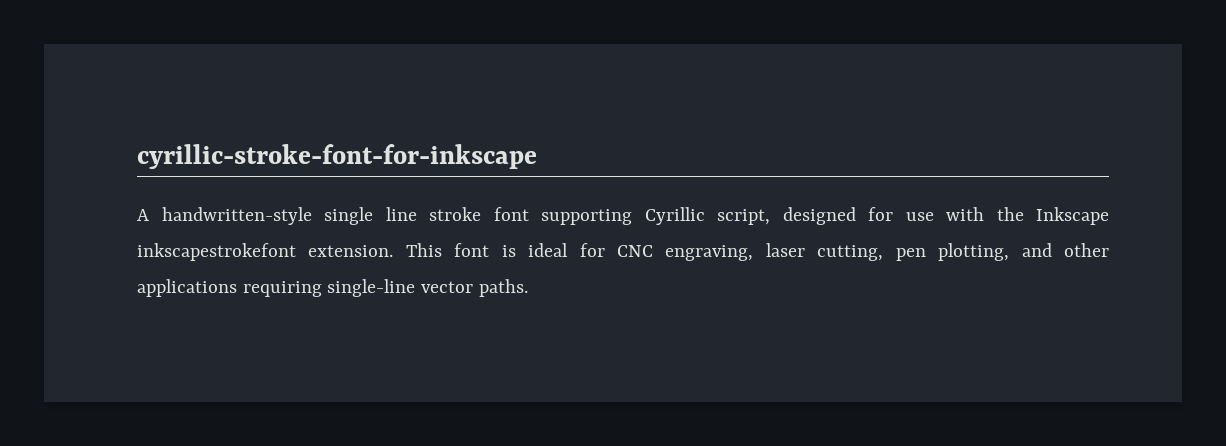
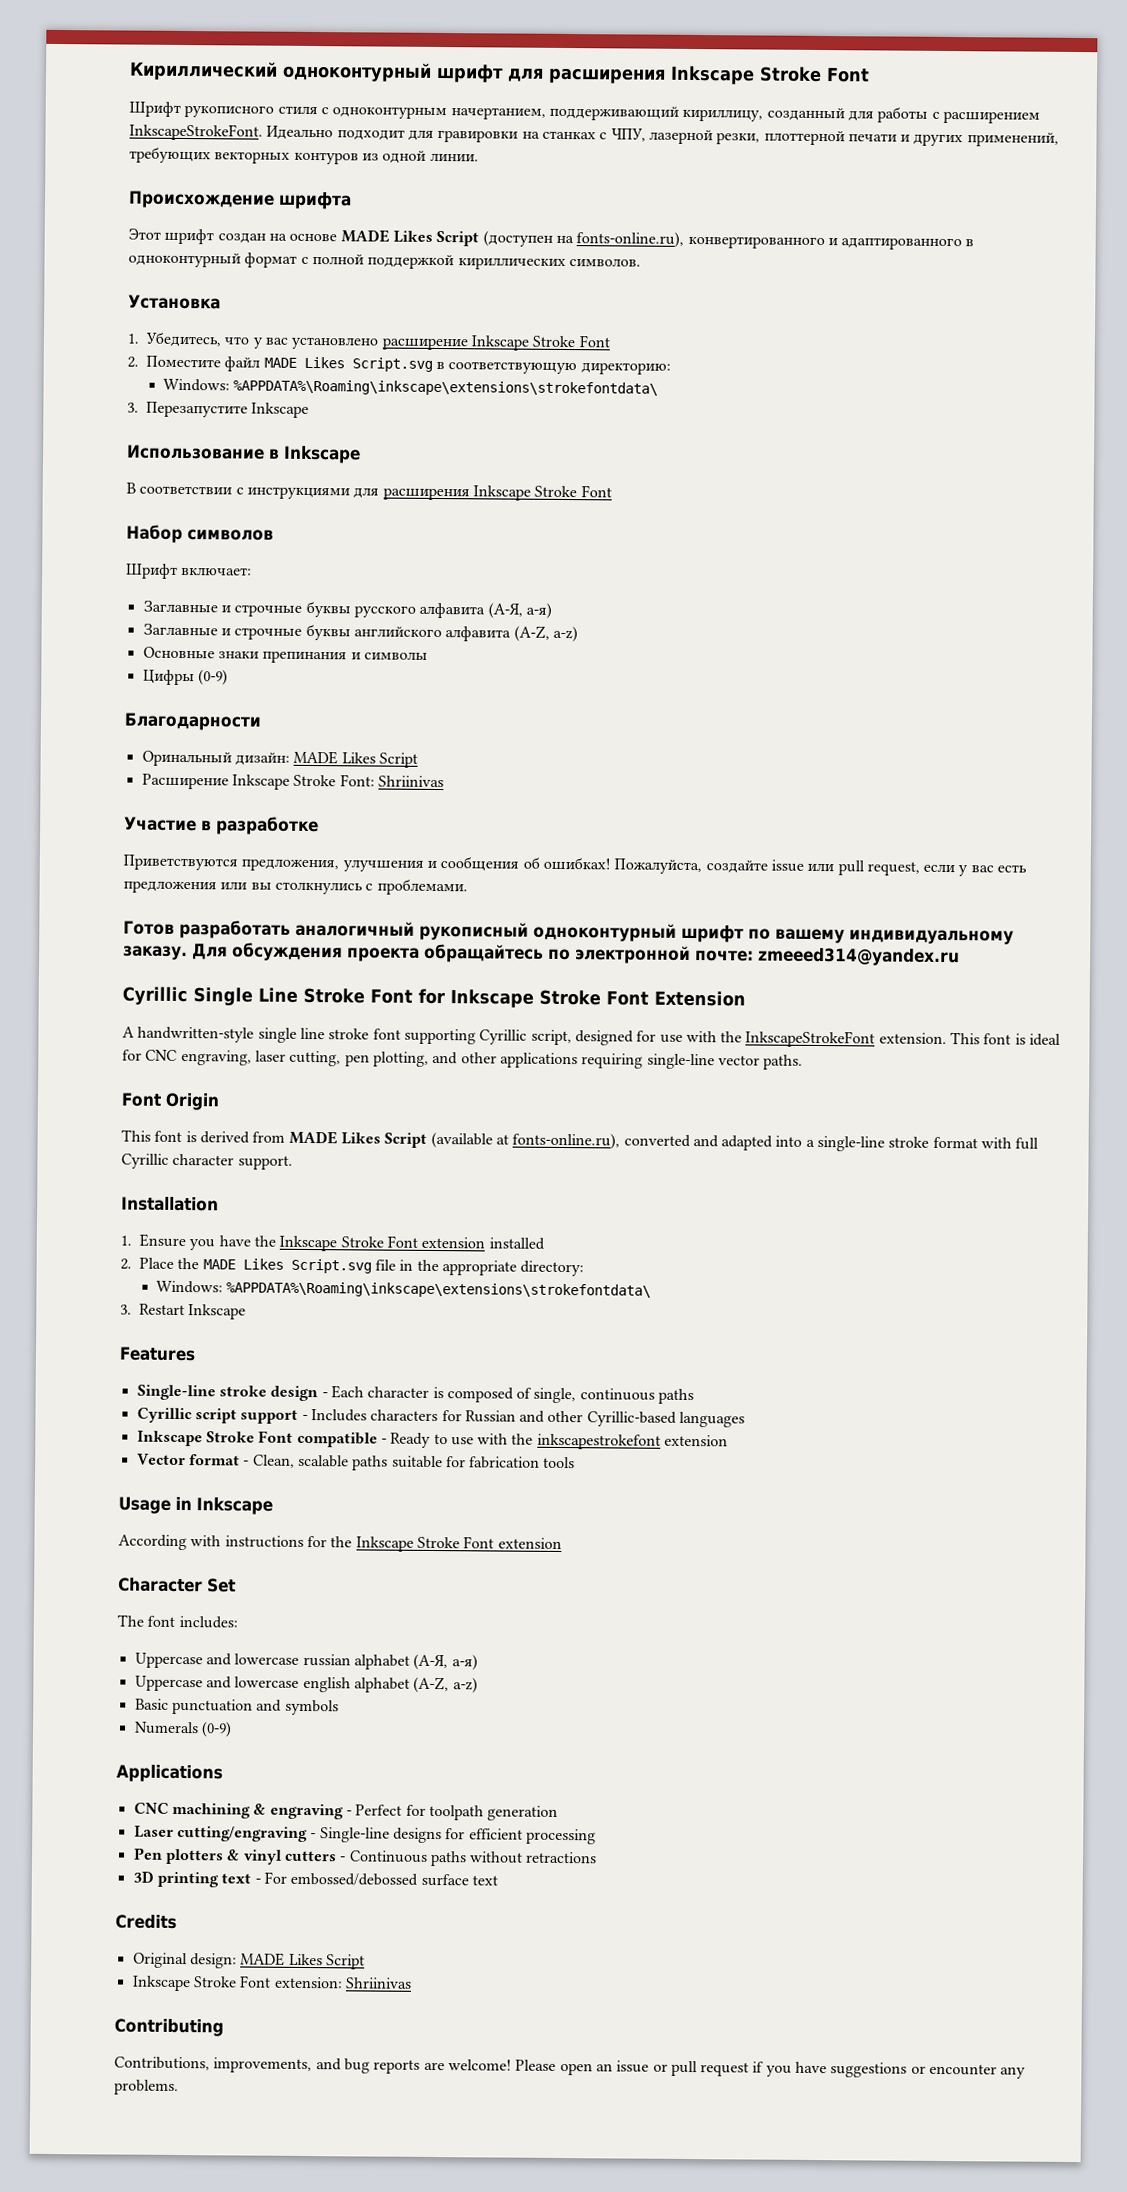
[137,144,537,169] cyrillic-stroke-font-for-inkscape -> [129,60,870,85] [129,101,1040,124] [129,123,1059,147] [129,146,479,165] [128,190,352,210] [128,228,975,251] [128,252,641,270] [128,294,221,310] [127,331,610,351] [127,355,671,375] [163,378,659,397] [127,401,310,418] [126,444,361,464] [126,482,612,501] [126,524,274,543] [126,563,253,579] [142,600,552,619] [142,623,578,643] [142,646,428,664] [142,669,228,686] [124,712,261,731] [141,750,418,768] [141,773,444,790] [124,816,319,836] [123,854,1028,877] [123,878,468,896] [123,919,1014,945] [123,942,960,967] [122,986,746,1008] Кириллический одноконтурный шрифт для расширения Inkscape Stroke Font // Шрифт рукописного стиля с одноконтурным начертанием, поддерживающий кириллицу, созданный для работы с расширением InkscapeStrokeFont. Идеально подходит для гравировки на станках с ЧПУ, лазерной резки, плоттерной печати и других применений, требующих векторных контуров из одной линии. // Происхождение шрифта // Этот шрифт создан на основе MADE Likes Script (доступен на fonts-online.ru), конвертированного и адаптированного в одноконтурный формат с полной поддержкой кириллических символов. // Установка // 1. Убедитесь, что у вас установлено расширение Inkscape Stroke Font // 2. Поместите файл MADE Likes Script.svg в соответствующую директорию: // Windows: %APPDATA%\Roaming\inkscape\extensions\strokefontdata\ // 3. Перезапустите Inkscape // Использование в Inkscape // В соответствии с инструкциями для расширения Inkscape Stroke Font // Набор символов // Шрифт включает: // Заглавные и строчные буквы русского алфавита (А-Я, а-я) // Заглавные и строчные буквы английского алфавита (A-Z, a-z) // Основные знаки препинания и символы // Цифры (0-9) // Благодарности // Оринальный дизайн: MADE Likes Script // Расширение Inkscape Stroke Font: Shriinivas // Участие в разработке // Приветствуются предложения, улучшения и сообщения об ошибках! Пожалуйста, создайте issue или pull request, если у вас есть предложения или вы столкнулись с проблемами. // Готов разработать аналогичный рукописный одноконтурный шрифт по вашему индивидуальному заказу. Для обсуждения проекта обращайтесь по электронной почте: zmeeed314@yandex.ru // Cyrillic Single Line Stroke Font for Inkscape Stroke Font Extension
[1036,207,1109,225] [137,243,296,261] Inkscape inkscapestrokefont -> [745,1030,876,1048] InkscapeStrokeFont
(528, 288) none -> [121,1092,220,1111] [121,1129,1040,1152] [121,1153,293,1170] [121,1196,219,1212] [120,1233,545,1252] [120,1257,585,1277] [156,1280,652,1299] [120,1303,247,1320] [119,1346,196,1362] [136,1384,695,1405] [136,1407,746,1428] [136,1430,729,1450] [136,1453,576,1471] [118,1496,273,1515] [118,1534,562,1552] [118,1577,236,1593] [117,1614,238,1629] [134,1652,478,1671] [134,1675,478,1694] [134,1698,339,1716] [133,1721,232,1738] [116,1764,223,1783] [133,1802,559,1821] [133,1825,596,1845] [132,1847,598,1867] [132,1870,498,1888] [115,1914,177,1929] [132,1952,365,1970] [131,1975,412,1992] [114,2018,224,2037] [114,2056,1027,2079] [114,2079,179,2096] // Font Origin // This font is derived from MADE Likes Script (available at fonts-online.ru), converted and adapted into a single-line stroke format with full Cyrillic character support. // Installation // 1. Ensure you have the Inkscape Stroke Font extension installed // 2. Place the MADE Likes Script.svg file in the appropriate directory: // Windows: %APPDATA%\Roaming\inkscape\extensions\strokefontdata\ // 3. Restart Inkscape // Features // Single-line stroke design - Each character is composed of single, continuous paths // Cyrillic script support - Includes characters for Russian and other Cyrillic-based languages // Inkscape Stroke Font compatible - Ready to use with the inkscapestrokefont extension // Vector format - Clean, scalable paths suitable for fabrication tools // Usage in Inkscape // According with instructions for the Inkscape Stroke Font extension // Character Set // The font includes: // Uppercase and lowercase russian alphabet (А-Я, а-я) // Uppercase and lowercase english alphabet (A-Z, a-z) // Basic punctuation and symbols // Numerals (0-9) // Applications // CNC machining & engraving - Perfect for toolpath generation // Laser cutting/engraving - Single-line designs for efficient processing // Pen plotters & vinyl cutters - Continuous paths without retractions // 3D printing text - For embossed/debossed surface text // Credits // Original design: MADE Likes Script // Inkscape Stroke Font extension: Shriinivas // Contributing // Contributions, improvements, and bug reports are welcome! Please open an issue or pull request if you have suggestions or encounter any problems.

